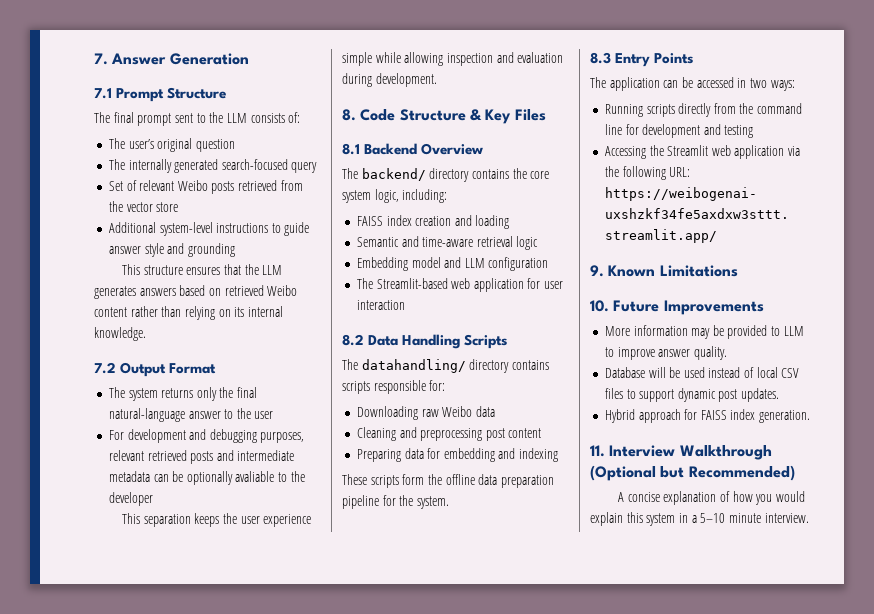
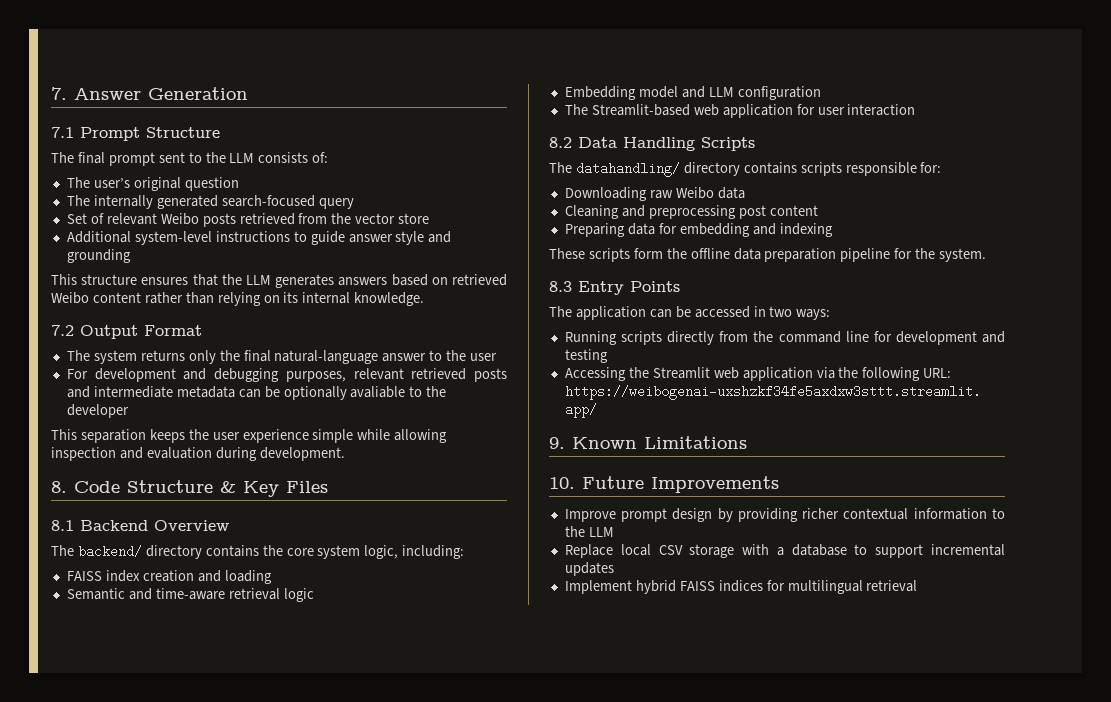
[604,325,804,339] [604,346,727,360] [604,367,800,378] [604,388,780,402] [604,409,811,423] [590,445,772,460] [590,465,795,481] [617,491,805,505] [590,512,809,526] More information may be provided to LLM to improve answer quality. // Database will be used instead of local CSV files to support dynamic post updates. // Hybrid approach for FAISS index generation. // 11. Interview Walkthrough (Optional but Recommended) // A concise explanation of how you would explain this system in a 5–10 minute interview. -> [564,508,1006,522] [564,526,614,537] [564,544,1005,558] [564,562,614,576] [564,580,918,594] Improve prompt design by providing richer contextual information to the LLM // Replace local CSV storage with a database to support incremental updates // Implement hybrid FAISS indices for multilingual retrieval

